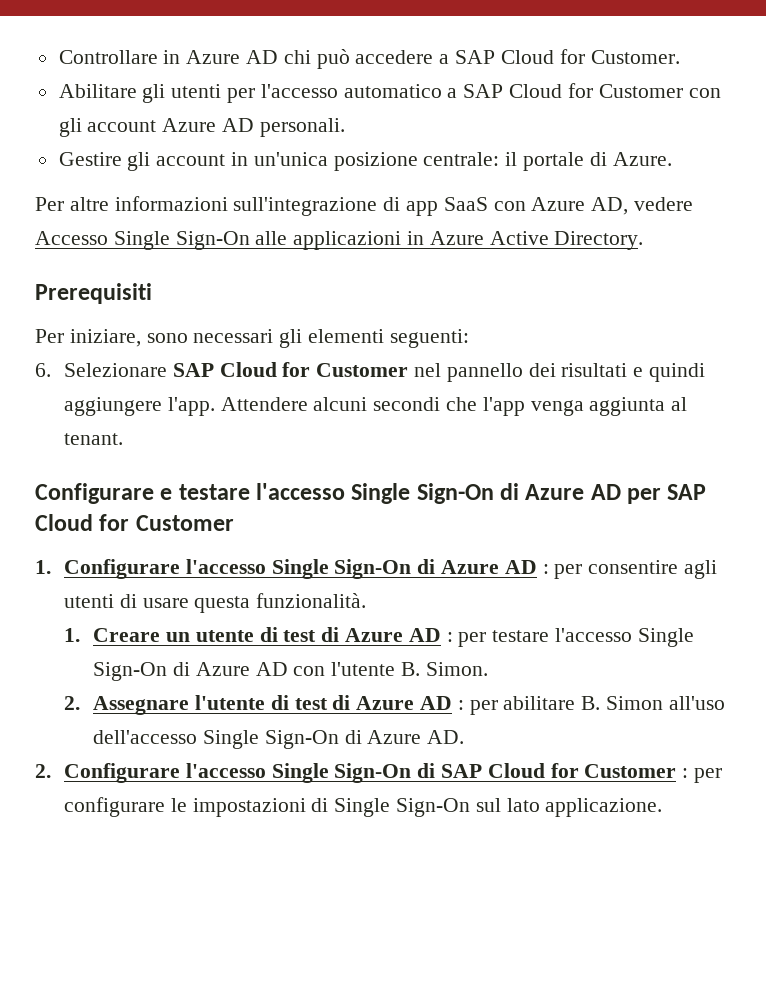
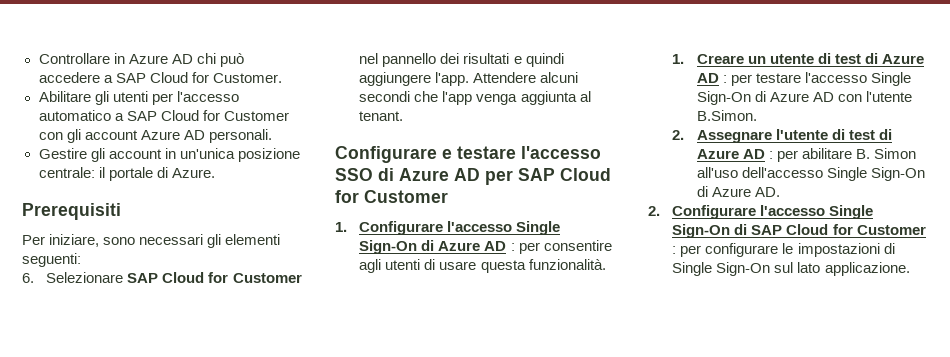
[35,196,694,216] [35,231,644,250] // Per altre informazioni sull'integrazione di app SaaS con Azure AD, vedere Accesso Single Sign-On alle applicazioni in Azure Active Directory. -> (215, 173) none
[351,483,494,504] Single Sign-On -> [335,168,373,181] SSO
[400,662,488,676] B. Simon. -> [696,110,757,121] B.Simon.

